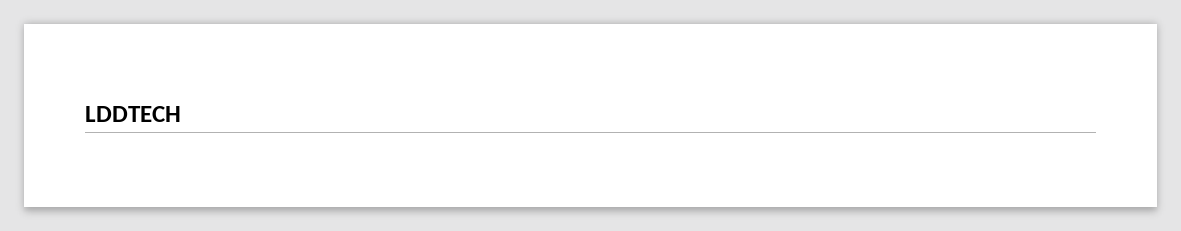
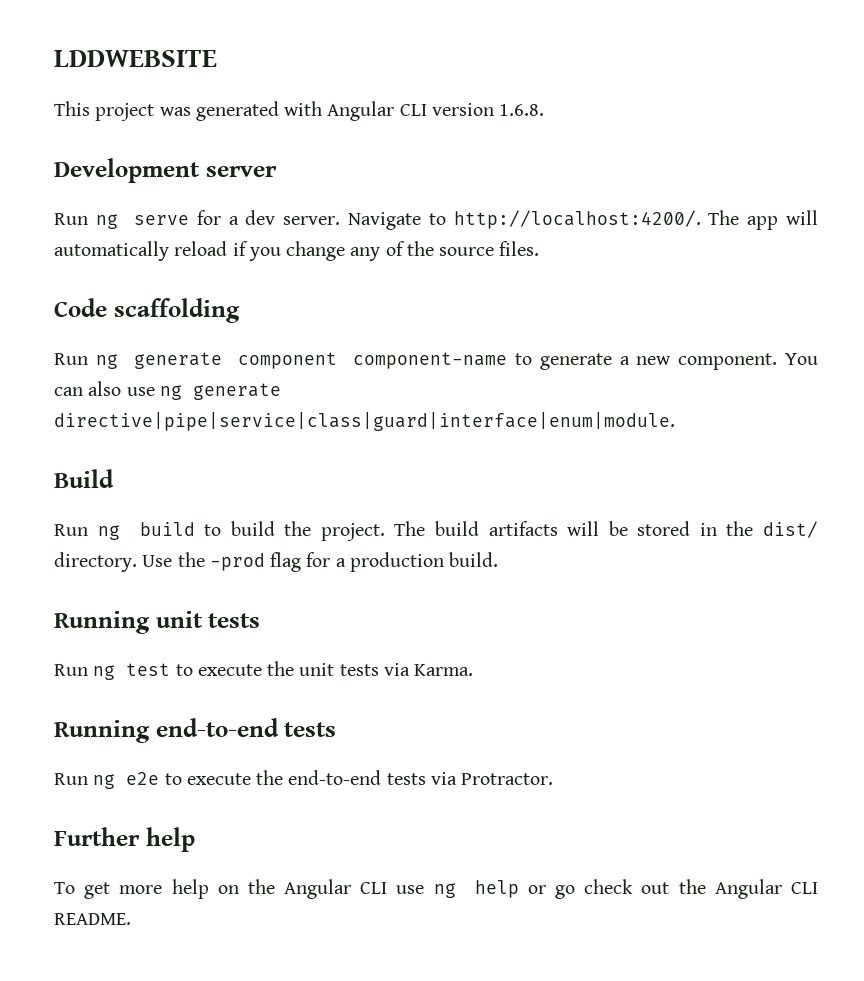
[85,106,181,122] LDDTECH -> [54,50,217,67] [54,101,545,121] [54,158,277,183] [54,210,818,230] [54,241,540,261] [54,298,240,323] [54,352,818,370] [54,381,281,400] [54,412,675,431] [54,469,114,488] [54,521,819,541] [54,552,499,572] [54,611,261,634] [54,661,474,680] [54,718,337,743] [54,770,554,789] [54,827,195,852] [54,879,819,899] [54,913,131,925] LDDWEBSITE // This project was generated with Angular CLI version 1.6.8. // Development server // Run ng serve for a dev server. Navigate to http://localhost:4200/. The app will automatically reload if you change any of the source files. // Code scaffolding // Run ng generate component component-name to generate a new component. You can also use ng generate directive|pipe|service|class|guard|interface|enum|module. // Build // Run ng build to build the project. The build artifacts will be stored in the dist/ directory. Use the -prod flag for a production build. // Running unit tests // Run ng test to execute the unit tests via Karma. // Running end-to-end tests // Run ng e2e to execute the end-to-end tests via Protractor. // Further help // To get more help on the Angular CLI use ng help or go check out the Angular CLI README.

